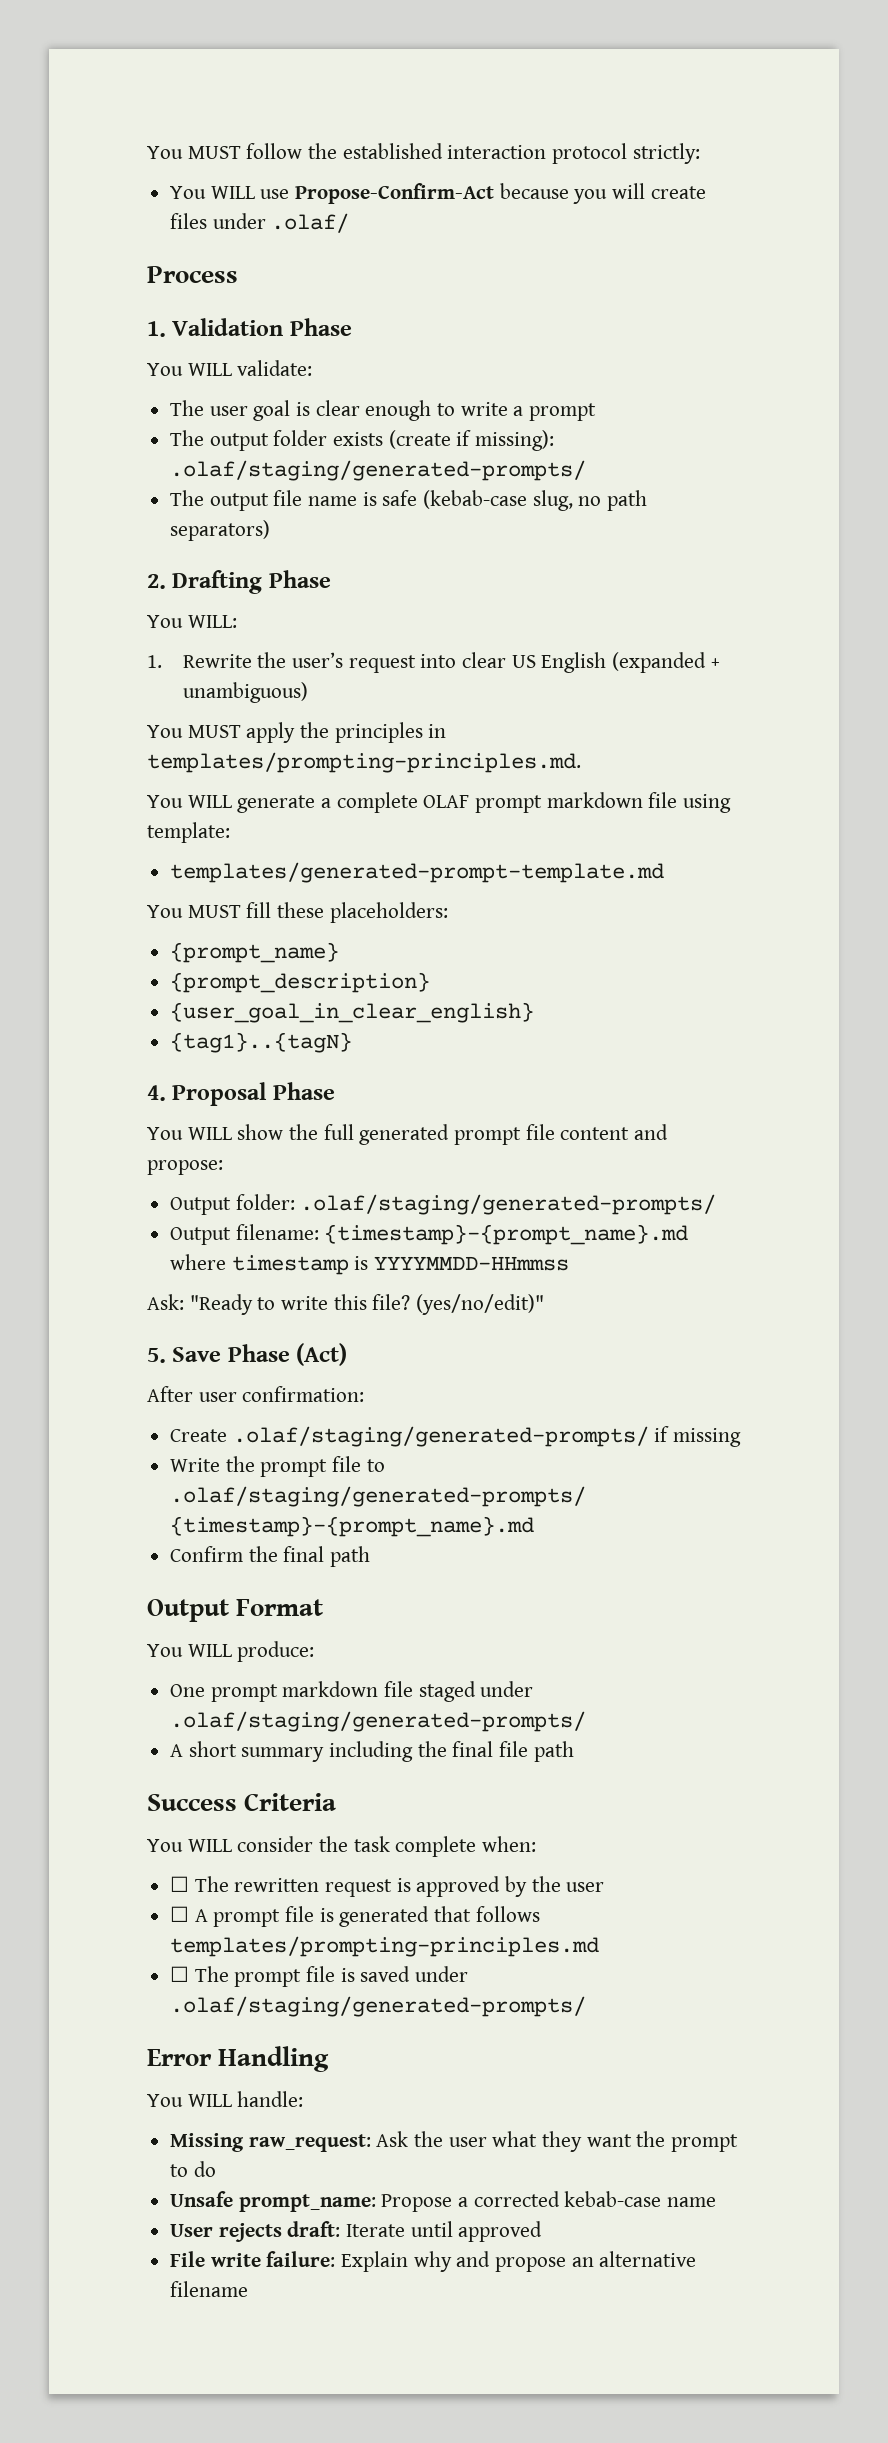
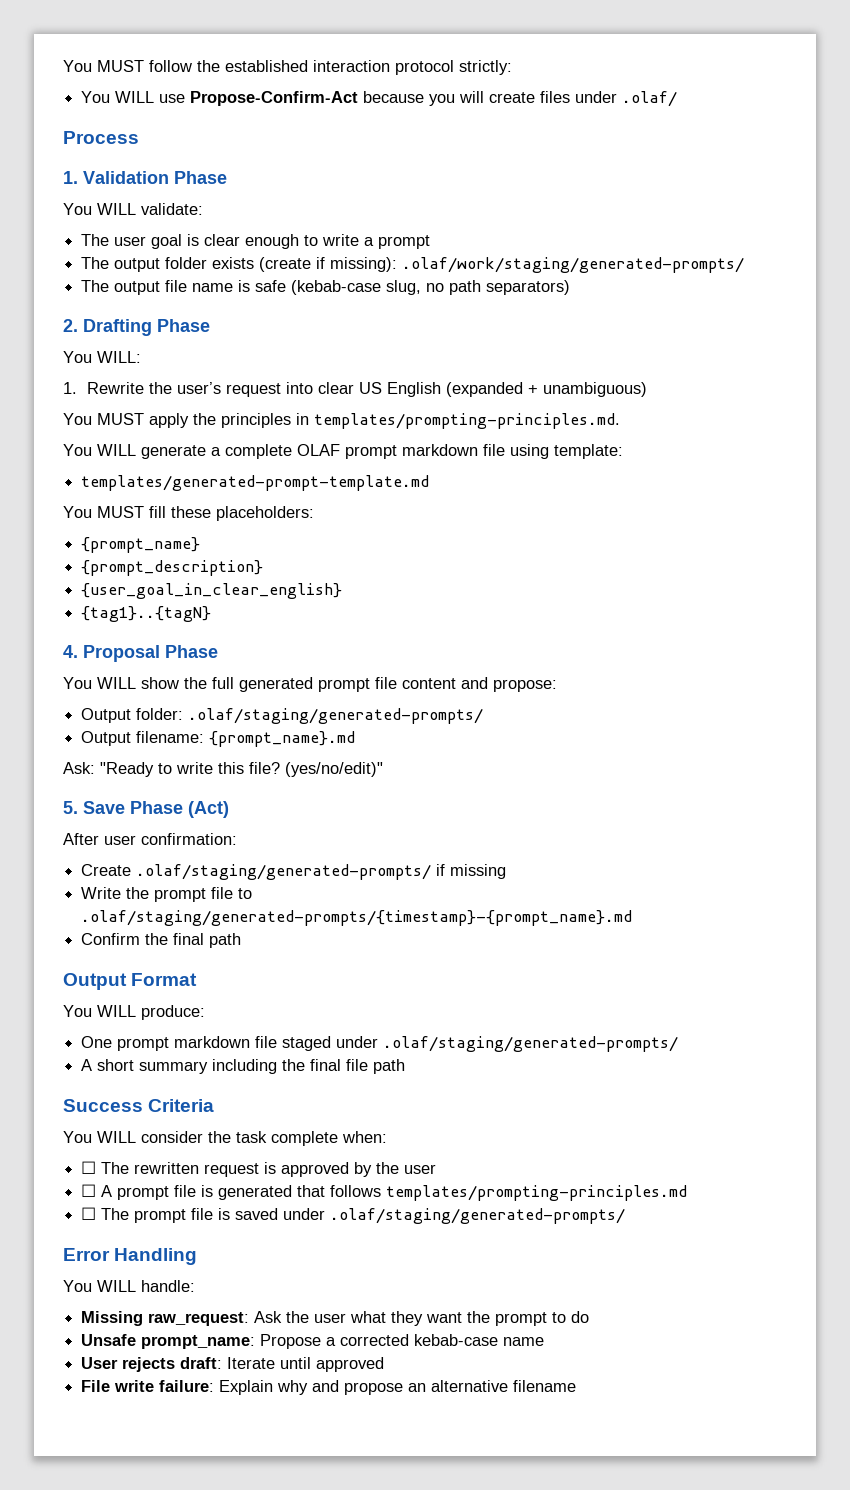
[170,460,587,481] .olaf/staging/generated-prompts/ -> [402,257,745,273] .olaf/work/staging/generated-prompts/
[324,1224,689,1245] [170,1254,570,1275] {timestamp}-{prompt_name}.md where timestamp is YYYYMMDD-HHmmss -> [209,731,356,747] {prompt_name}.md

